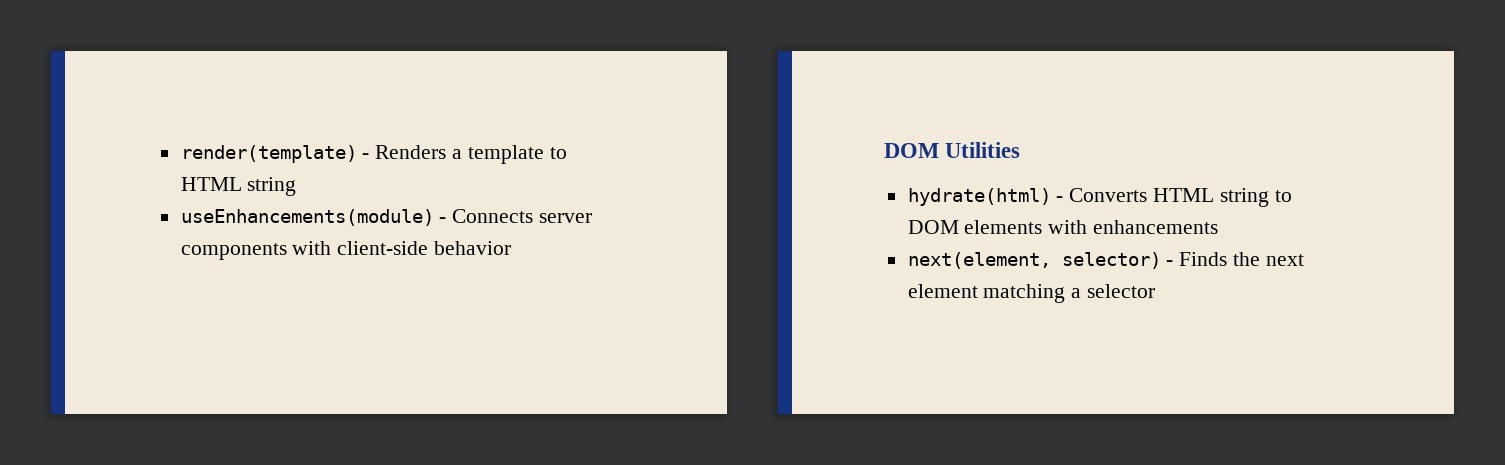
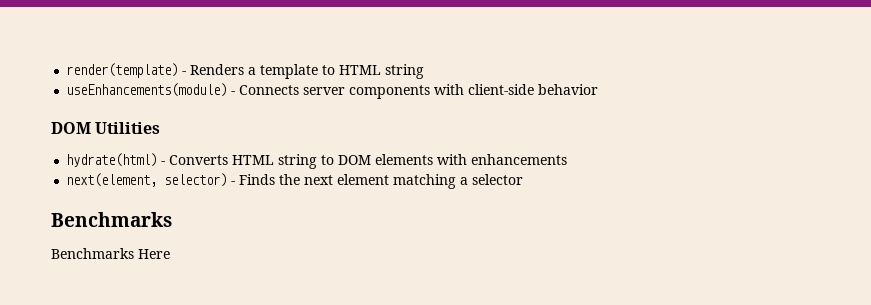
(1156, 291) none -> [51,212,172,227] [51,248,170,259] // Benchmarks // Benchmarks Here

